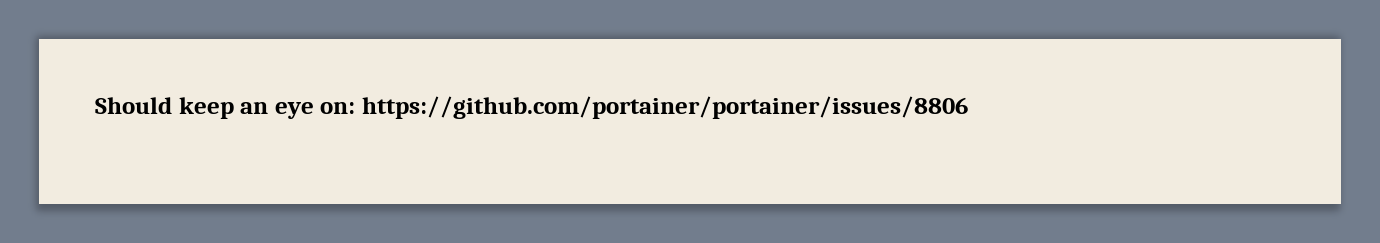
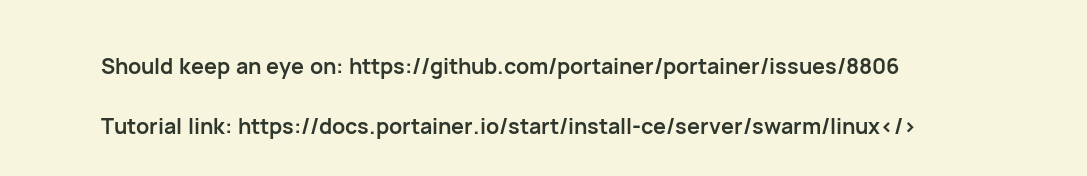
(969, 107) none -> [101,118,917,139] // Tutorial link: https://docs.portainer.io/start/install-ce/server/swarm/linux</>

